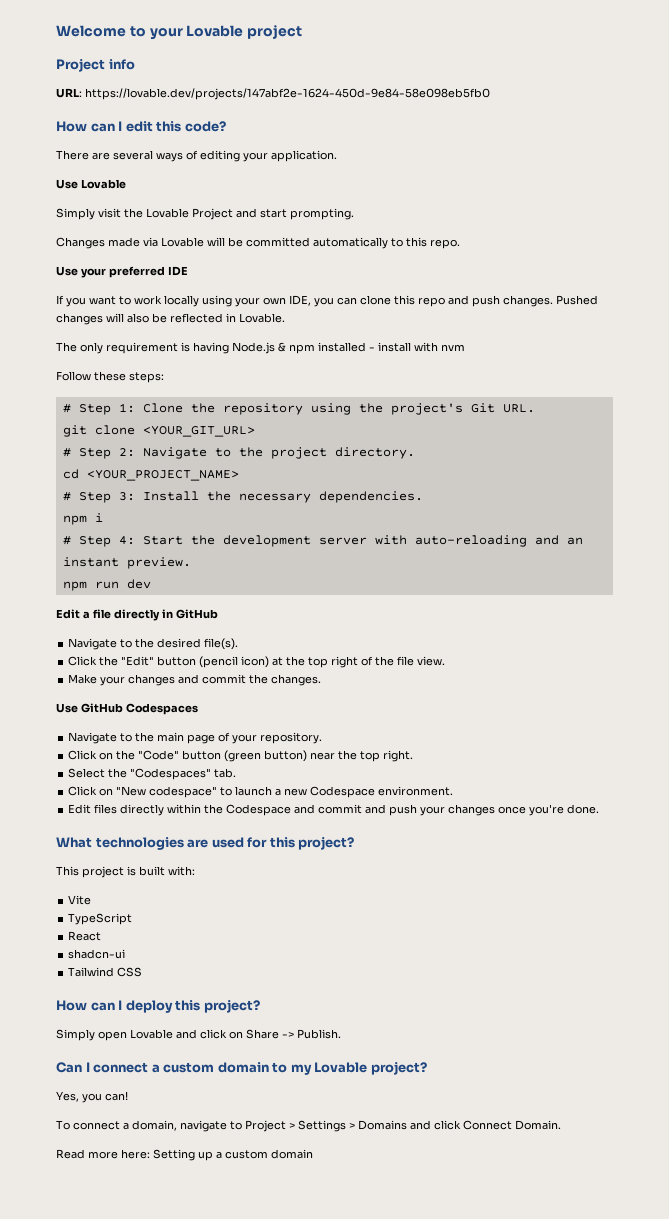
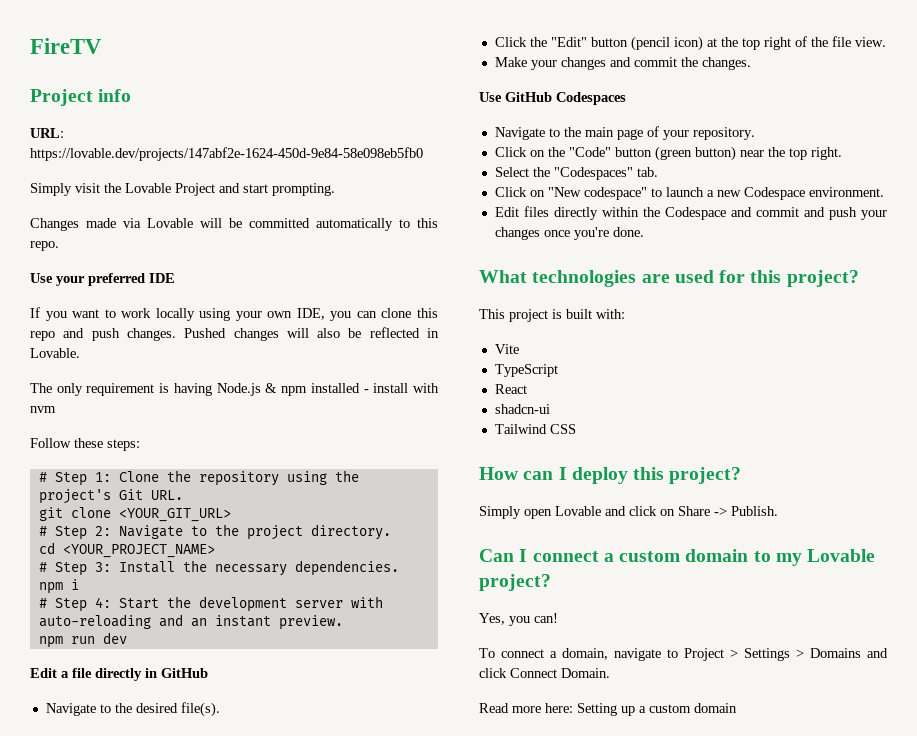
[56,25,303,40] Welcome to your Lovable project -> [30,38,101,54] FireTV
[56,121,226,132] [56,150,337,162] [56,179,126,189] // How can I edit this code? // There are several ways of editing your application. // Use Lovable -> (423, 154) none

